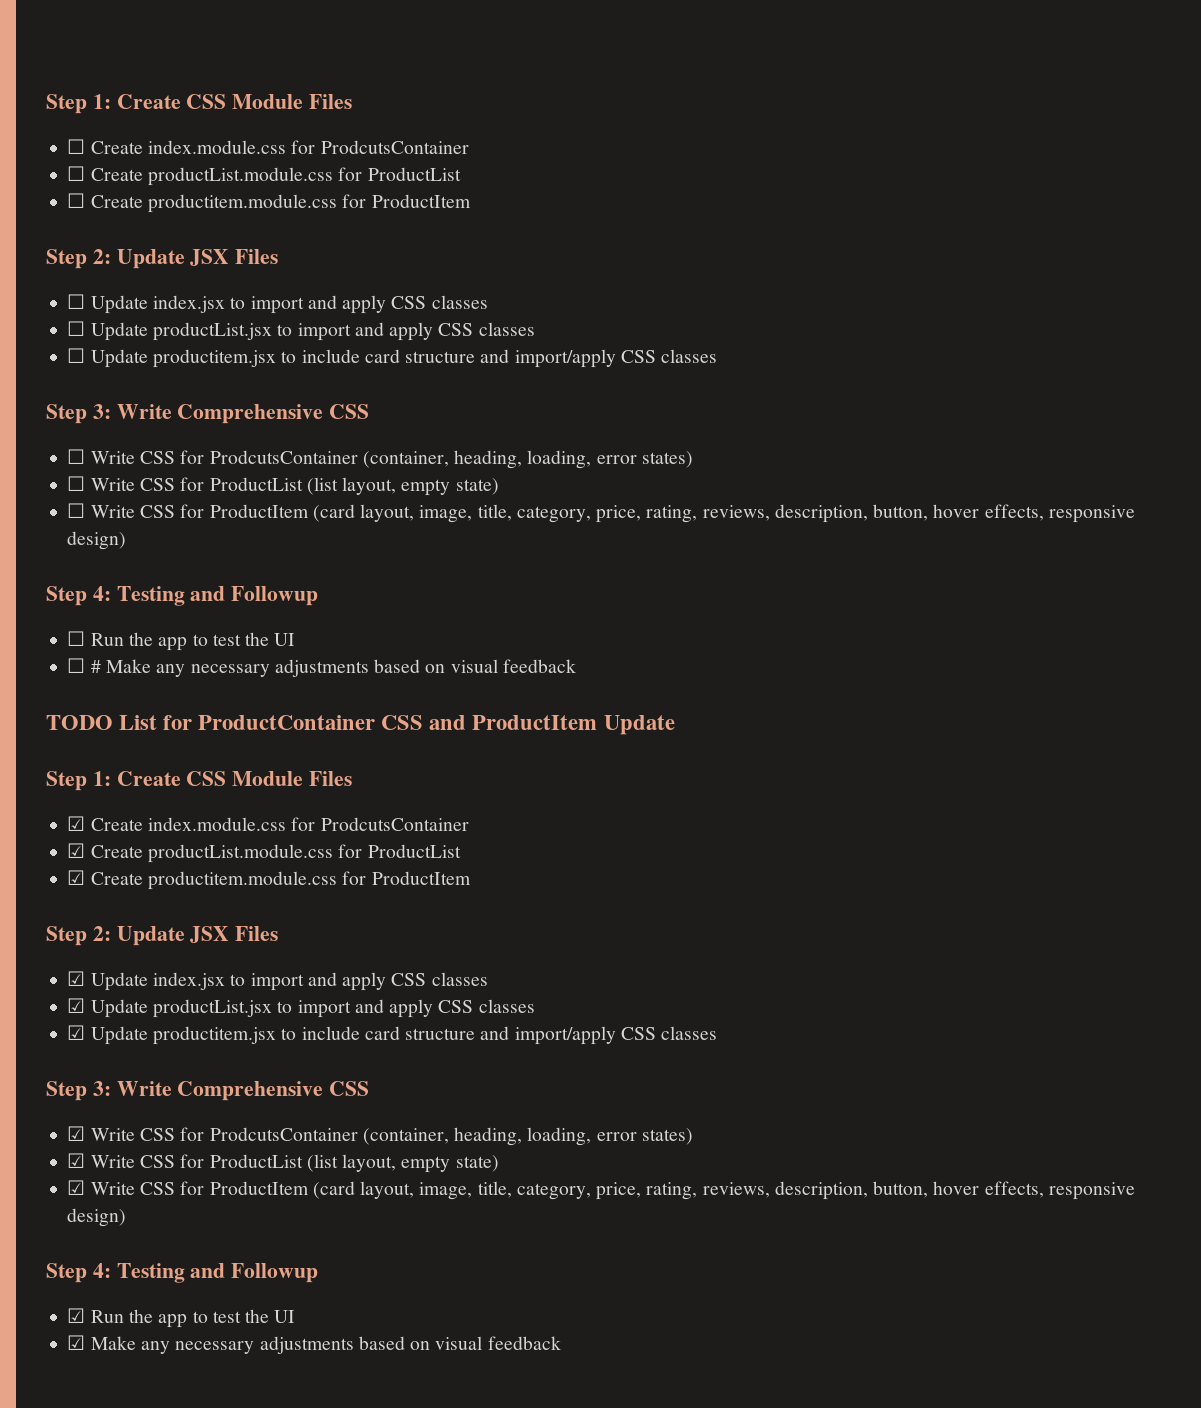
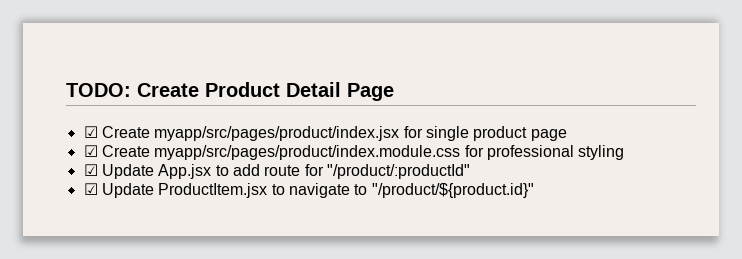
[46,94,353,114] [67,139,469,154] [67,166,461,186] [67,193,471,213] [46,249,279,269] [67,294,488,314] [67,321,535,341] [67,348,718,368] [46,404,370,424] [67,449,693,469] [67,476,499,496] [67,503,1135,523] [67,531,127,550] [46,586,319,606] [67,631,296,651] [67,658,576,677] [46,715,675,735] [46,771,353,791] [67,816,469,831] [67,843,461,863] [67,870,471,890] [46,926,279,946] [67,971,488,991] [67,998,535,1018] [67,1025,718,1045] [46,1081,370,1101] [67,1126,693,1146] [67,1153,499,1173] [67,1180,1135,1200] [67,1208,127,1227] [46,1263,319,1283] [67,1308,296,1328] [67,1335,561,1354] Step 1: Create CSS Module Files // ☐ Create index.module.css for ProdcutsContainer // ☐ Create productList.module.css for ProductList // ☐ Create productitem.module.css for ProductItem // Step 2: Update JSX Files // ☐ Update index.jsx to import and apply CSS classes // ☐ Update productList.jsx to import and apply CSS classes // ☐ Update productitem.jsx to include card structure and import/apply CSS classes // Step 3: Write Comprehensive CSS // ☐ Write CSS for ProdcutsContainer (container, heading, loading, error states) // ☐ Write CSS for ProductList (list layout, empty state) // ☐ Write CSS for ProductItem (card layout, image, title, category, price, rating, reviews, description, button, hover effects, responsive design) // Step 4: Testing and Followup // ☐ Run the app to test the UI // ☐ # Make any necessary adjustments based on visual feedback // TODO List for ProductContainer CSS and ProductItem Update // Step 1: Create CSS Module Files // ☑ Create index.module.css for ProdcutsContainer // ☑ Create productList.module.css for ProductList // ☑ Create productitem.module.css for ProductItem // Step 2: Update JSX Files // ☑ Update index.jsx to import and apply CSS classes // ☑ Update productList.jsx to import and apply CSS classes // ☑ Update productitem.jsx to include card structure and import/apply CSS classes // Step 3: Write Comprehensive CSS // ☑ Write CSS for ProdcutsContainer (container, heading, loading, error states) // ☑ Write CSS for ProductList (list layout, empty state) // ☑ Write CSS for ProductItem (card layout, image, title, category, price, rating, reviews, description, button, hover effects, responsive design) // Step 4: Testing and Followup // ☑ Run the app to test the UI // ☑ Make any necessary adjustments based on visual feedback -> [66,82,394,101] [83,126,567,141] [83,145,625,160] [83,164,470,179] [83,183,534,198] TODO: Create Product Detail Page // ☑ Create myapp/src/pages/product/index.jsx for single product page // ☑ Create myapp/src/pages/product/index.module.css for professional styling // ☑ Update App.jsx to add route for "/product/:productId" // ☑ Update ProductItem.jsx to navigate to "/product/${product.id}"

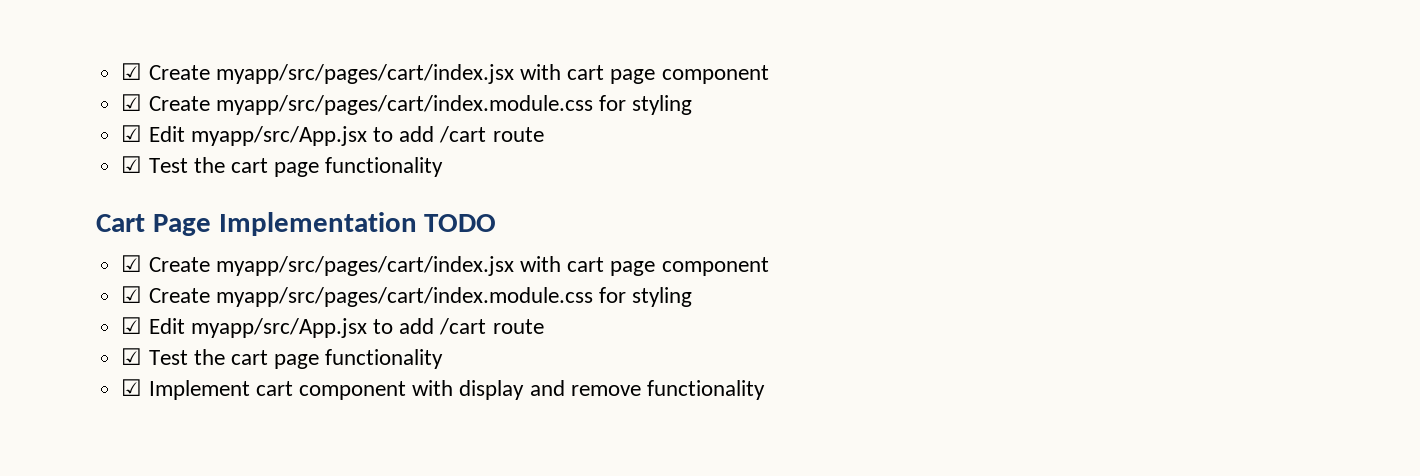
[66,82,394,101] [83,126,567,141] [83,145,625,160] [83,164,470,179] [83,183,534,198] TODO: Create Product Detail Page // ☑ Create myapp/src/pages/product/index.jsx for single product page // ☑ Create myapp/src/pages/product/index.module.css for professional styling // ☑ Update App.jsx to add route for "/product/:productId" // ☑ Update ProductItem.jsx to navigate to "/product/${product.id}" -> [121,63,769,84] [121,94,693,115] [121,125,544,146] [121,156,444,177] [96,212,497,236] [121,255,769,276] [121,286,693,307] [121,317,544,338] [121,348,444,369] [121,379,765,400] ☑ Create myapp/src/pages/cart/index.jsx with cart page component // ☑ Create myapp/src/pages/cart/index.module.css for styling // ☑ Edit myapp/src/App.jsx to add /cart route // ☑ Test the cart page functionality // Cart Page Implementation TODO // ☑ Create myapp/src/pages/cart/index.jsx with cart page component // ☑ Create myapp/src/pages/cart/index.module.css for styling // ☑ Edit myapp/src/App.jsx to add /cart route // ☑ Test the cart page functionality // ☑ Implement cart component with display and remove functionality

